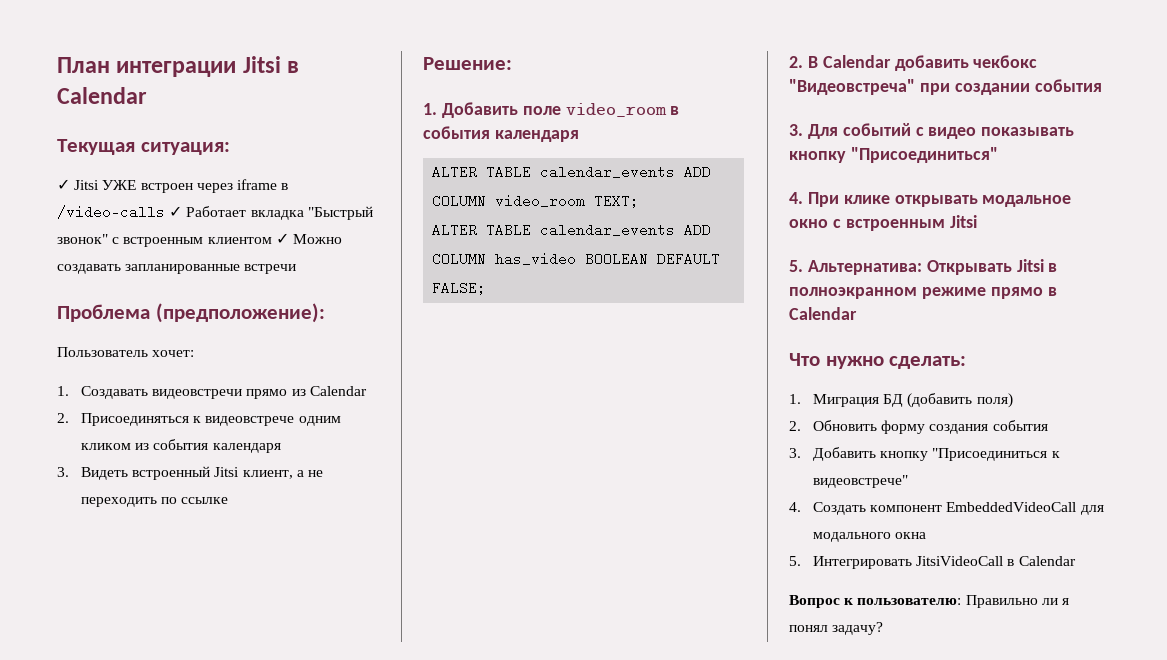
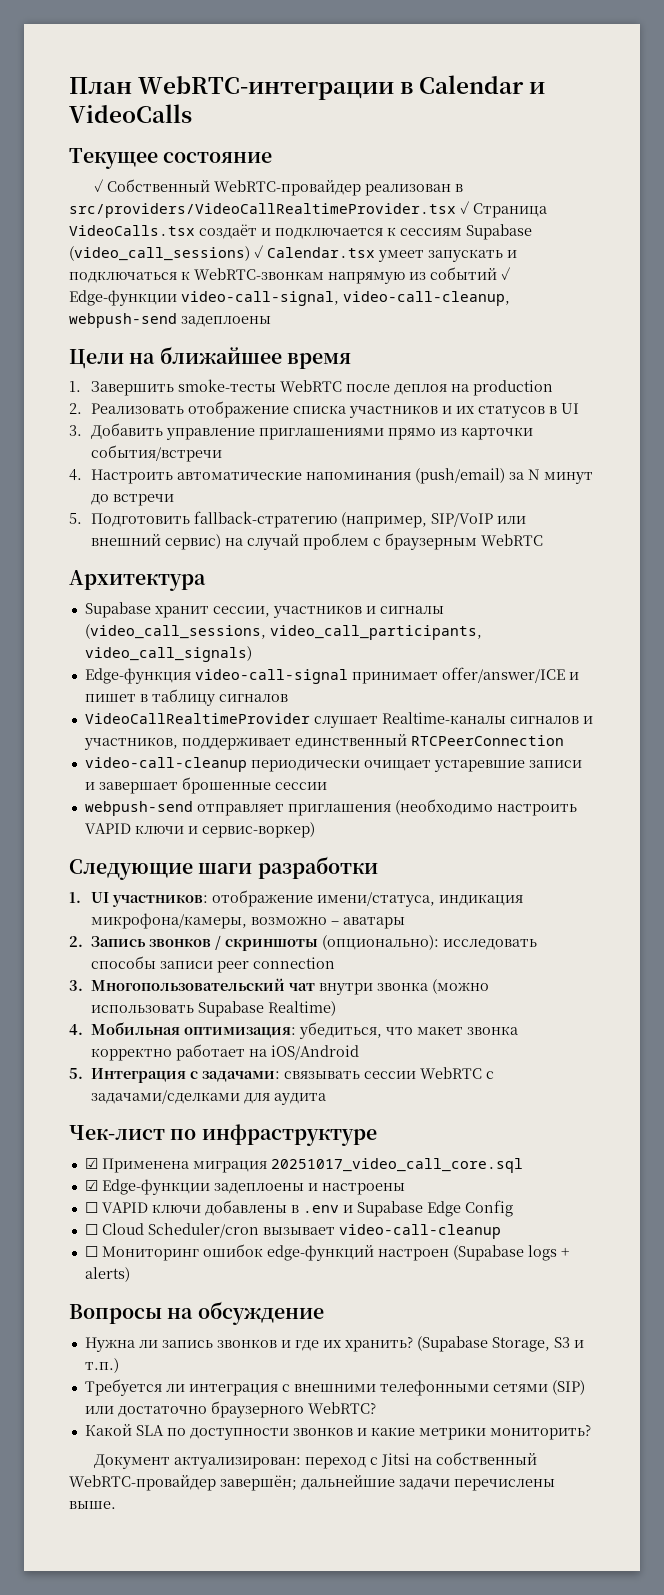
[116,56,300,77] [57,87,147,104] [57,139,230,155] [57,179,289,193] [57,205,373,220] [57,233,342,247] [57,264,297,274] [57,303,325,323] [57,347,195,357] [57,386,367,399] [57,413,341,426] [80,439,281,453] [57,466,323,480] [80,497,229,507] [423,57,512,70] [423,102,680,118] [423,126,579,142] [432,165,712,179] [432,194,640,208] [432,223,712,237] [432,252,721,266] [432,281,487,295] [789,55,1038,71] [789,79,1102,95] [789,123,1075,139] [789,147,998,163] [789,192,1072,207] [789,215,977,231] [789,259,1058,275] [789,287,1057,299] [789,307,857,320] [789,353,967,369] [789,393,1013,408] [789,420,1048,434] [789,447,1060,461] [812,475,908,488] [789,502,1104,515] [812,532,927,542] [789,556,1076,569] [789,595,1069,608] [789,622,884,635] интеграции Jitsi в Calendar // Текущая ситуация: // ✓ Jitsi УЖЕ встроен через iframe в /video-calls ✓ Работает вкладка "Быстрый звонок" с встроенным клиентом ✓ Можно создавать запланированные встречи // Проблема (предположение): // Пользователь хочет: // 1. Создавать видеовстречи прямо из Calendar // 2. Присоединяться к видеовстрече одним кликом из события календаря // 3. Видеть встроенный Jitsi клиент, а не переходить по ссылке // Решение: // 1. Добавить поле video_room в события календаря // ALTER TABLE calendar_events ADD COLUMN video_room TEXT; // ALTER TABLE calendar_events ADD COLUMN has_video BOOLEAN DEFAULT FALSE; // 2. В Calendar добавить чекбокс "Видеовстреча" при создании события // 3. Для событий с видео показывать кнопку "Присоединиться" // 4. При клике открывать модальное окно с встроенным Jitsi // 5. Альтернатива: Открывать Jitsi в полноэкранном режиме прямо в Calendar // Что нужно сделать: // 1. Миграция БД (добавить поля) // 2. Обновить форму создания события // 3. Добавить кнопку "Присоединиться к видеовстрече" // 4. Создать компонент EmbeddedVideoCall для модального окна // 5. Интегрировать JitsiVideoCall в Calendar // Вопрос к пользователю: Правильно ли я понял задачу? -> [138,75,546,100] [69,104,192,123] [69,148,273,169] [93,179,463,196] [69,201,547,218] [69,224,532,240] [69,245,517,262] [69,267,510,284] [69,290,510,306] [69,313,271,328] [69,346,351,369] [69,379,553,396] [69,401,579,418] [69,423,533,440] [90,445,222,462] [69,468,593,484] [90,494,174,506] [69,511,526,528] [90,533,543,550] [69,570,206,591] [84,602,444,618] [84,624,482,640] [84,646,252,662] [84,667,579,684] [84,689,288,706] [84,712,593,728] [83,734,564,750] [84,757,582,772] [84,777,327,794] [84,799,577,816] [84,822,315,838] [69,856,378,880] [69,890,523,907] [90,913,405,929] [69,935,537,951] [90,956,335,973] [69,978,489,995] [90,1001,336,1017] [69,1022,518,1039] [90,1044,359,1061] [69,1067,494,1083] [90,1090,326,1105] [69,1124,377,1146] [84,1158,523,1173] [84,1179,405,1195] [84,1200,513,1217] [84,1223,501,1239] [84,1244,569,1261] [84,1267,130,1282] [69,1301,324,1325] [84,1336,584,1352] [84,1358,119,1373] [84,1379,585,1396] [84,1401,376,1418] [84,1424,591,1440] [93,1452,537,1469] [69,1475,555,1491] [69,1501,116,1509] WebRTC-интеграции в Calendar и VideoCalls // Текущее состояние // ✓ Собственный WebRTC-провайдер реализован в src/providers/VideoCallRealtimeProvider.tsx ✓ Страница VideoCalls.tsx создаёт и подключается к сессиям Supabase (video_call_sessions) ✓ Calendar.tsx умеет запускать и подключаться к WebRTC-звонкам напрямую из событий ✓ Edge-функции video-call-signal, video-call-cleanup, webpush-send задеплоены // Цели на ближайшее время // 1. Завершить smoke-тесты WebRTC после деплоя на production // 2. Реализовать отображение списка участников и их статусов в UI // 3. Добавить управление приглашениями прямо из карточки события/встречи // 4. Настроить автоматические напоминания (push/email) за N минут до встречи // 5. Подготовить fallback-стратегию (например, SIP/VoIP или внешний сервис) на случай проблем с браузерным WebRTC // Архитектура // Supabase хранит сессии, участников и сигналы (video_call_sessions, video_call_participants, video_call_signals) // Edge-функция video-call-signal принимает offer/answer/ICE и пишет в таблицу сигналов // VideoCallRealtimeProvider слушает Realtime-каналы сигналов и участников, поддерживает единственный RTCPeerConnection // video-call-cleanup периодически очищает устаревшие записи и завершает брошенные сессии // webpush-send отправляет приглашения (необходимо настроить VAPID ключи и сервис-воркер) // Следующие шаги разработки // 1. UI участников: отображение имени/статуса, индикация микрофона/камеры, возможно – аватары // 2. Запись звонков / скриншоты (опционально): исследовать способы записи peer connection // 3. Многопользовательский чат внутри звонка (можно использовать Supabase Realtime) // 4. Мобильная оптимизация: убедиться, что макет звонка корректно работает на iOS/Android // 5. Интеграция с задачами: связывать сессии WebRTC с задачами/сделками для аудита // Чек-лист по инфраструктуре // ☑ Применена миграция 20251017_video_call_core.sql // ☑ Edge-функции задеплоены и настроены // ☐ VAPID ключи добавлены в .env и Supabase Edge Config // ☐ Cloud Scheduler/cron вызывает video-call-cleanup // ☐ Мониторинг ошибок edge-функций настроен (Supabase logs + alerts) // Вопросы на обсуждение // Нужна ли запись звонков и где их хранить? (Supabase Storage, S3 и т.п.) // Требуется ли интеграция с внешними телефонными сетями (SIP) или достаточно браузерного WebRTC? // Какой SLA по доступности звонков и какие метрики мониторить? // Документ актуализирован: переход с Jitsi на собственный WebRTC-провайдер завершён; дальнейшие задачи перечислены выше.

